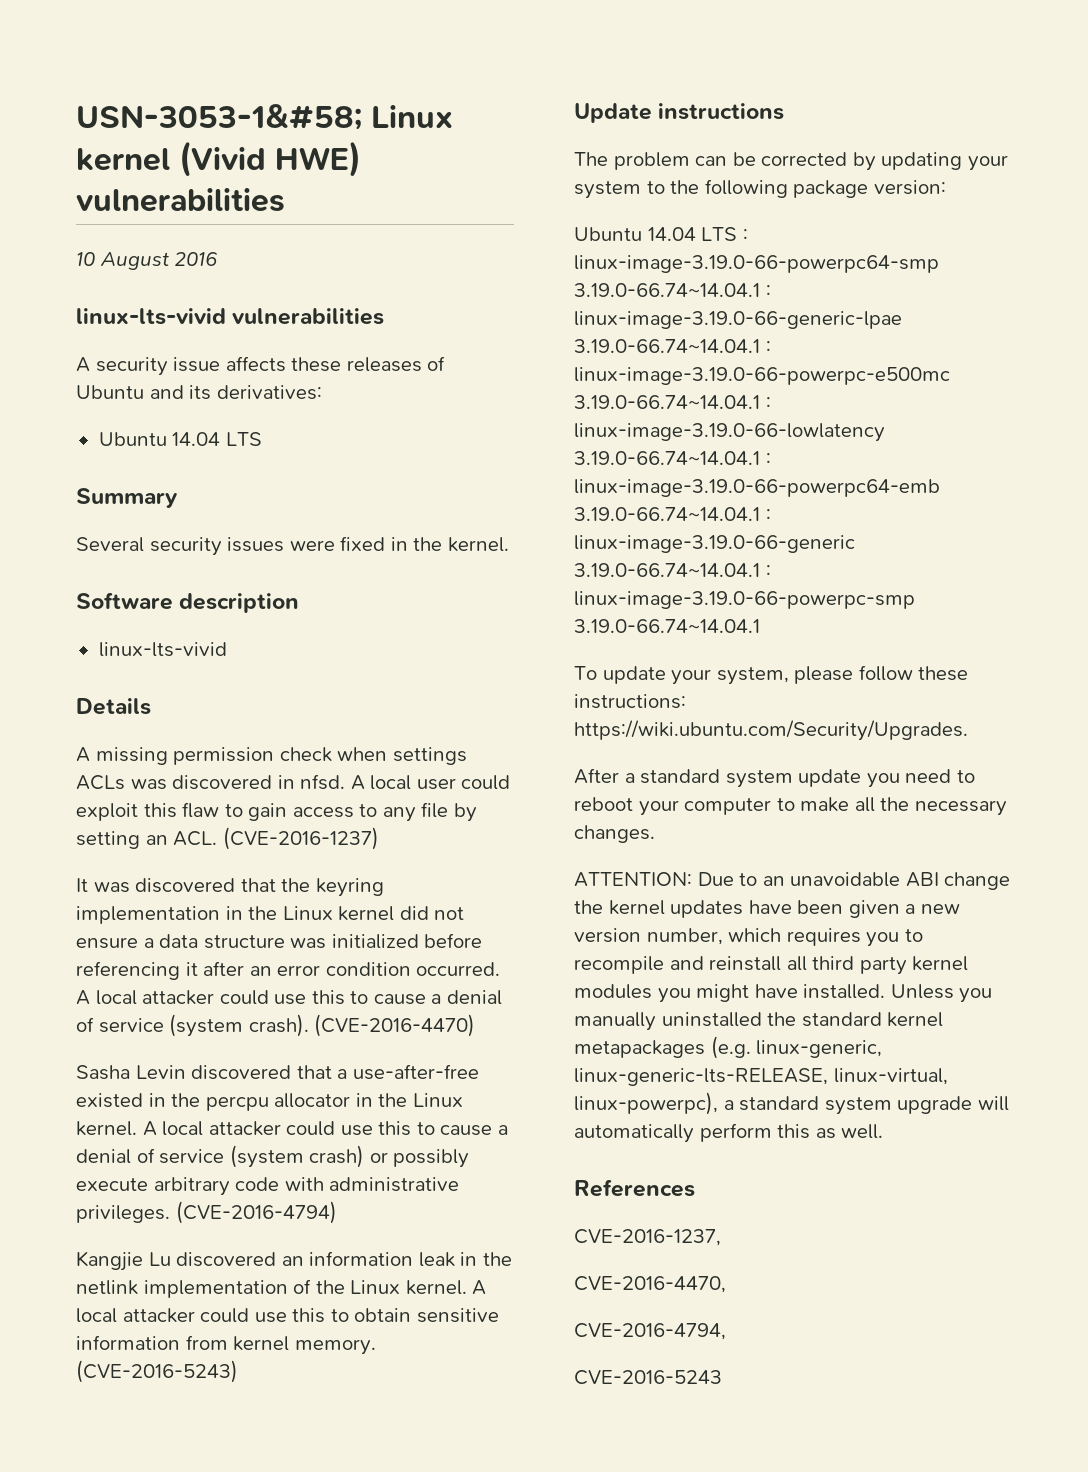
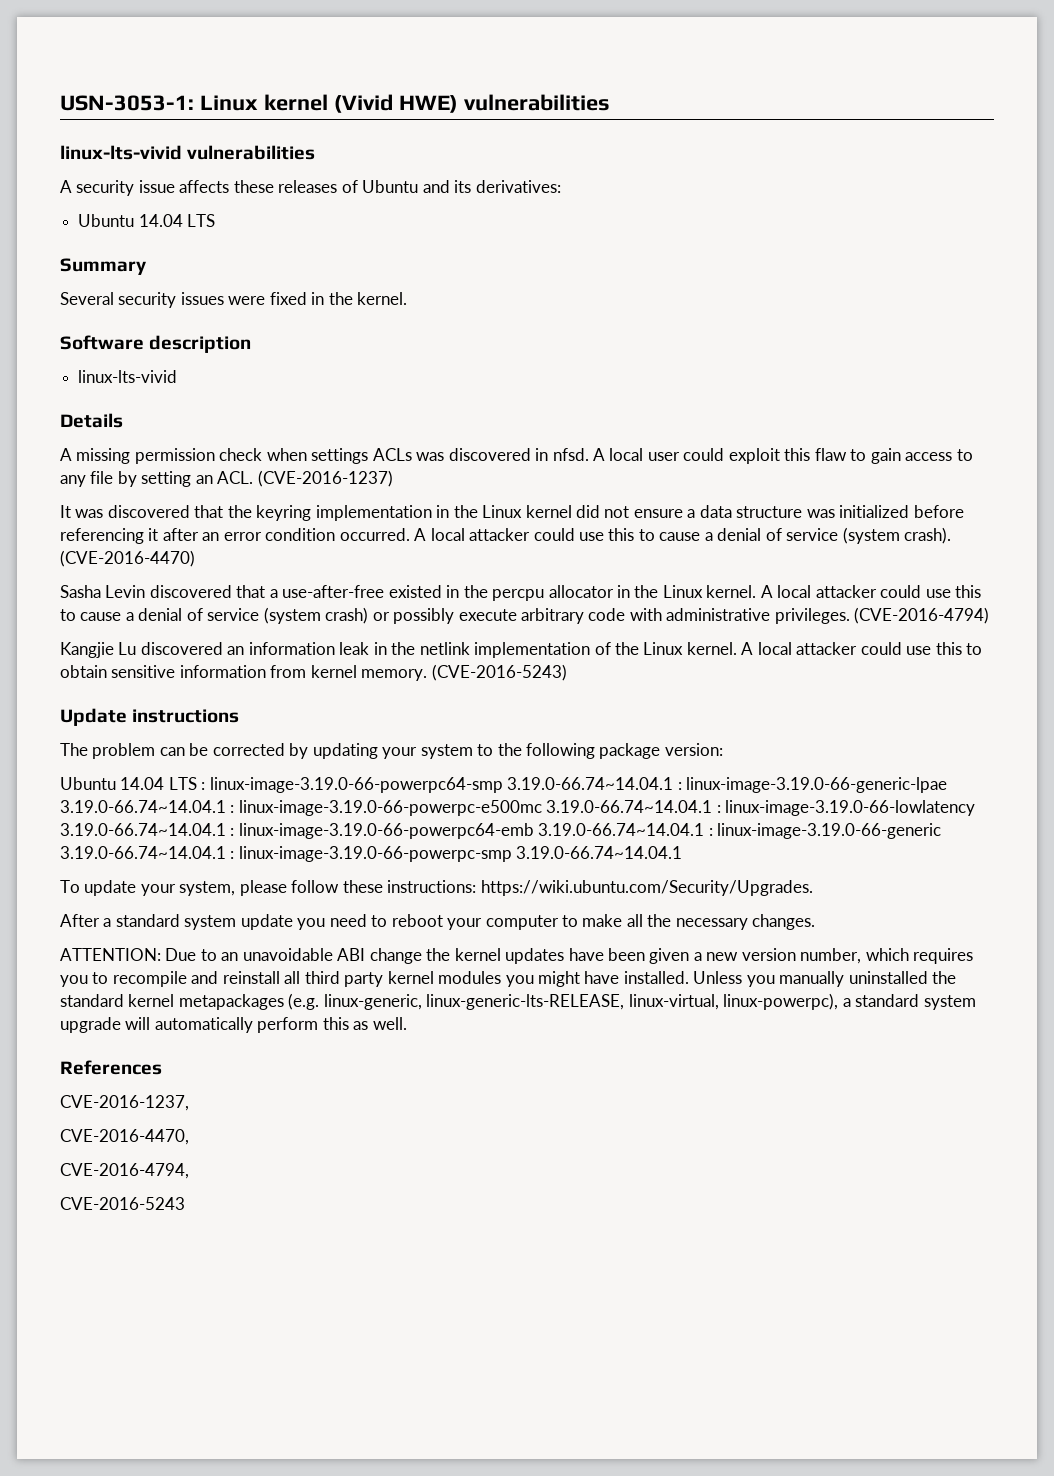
[76,104,362,130] USN-3053-1&#58; -> [60,95,194,111] USN-3053-1:
[76,252,219,270] // 10 August 2016 -> (610, 102) none

